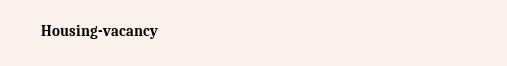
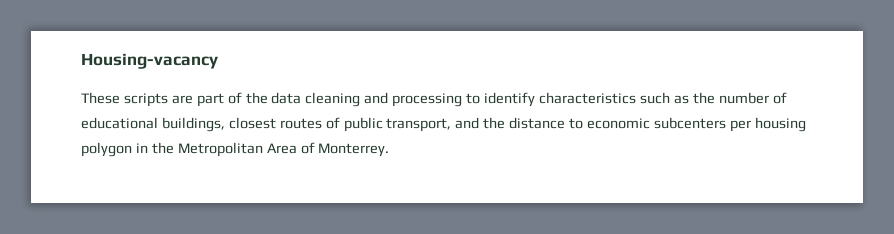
(158, 31) none -> [81,92,787,107] [81,117,806,132] [81,142,390,157] // These scripts are part of the data cleaning and processing to identify characteristics such as the number of educational buildings, closest routes of public transport, and the distance to economic subcenters per housing polygon in the Metropolitan Area of Monterrey.

